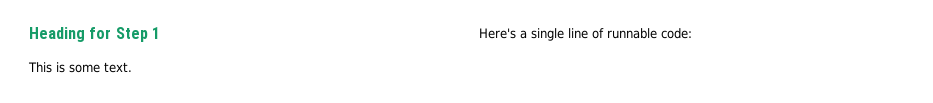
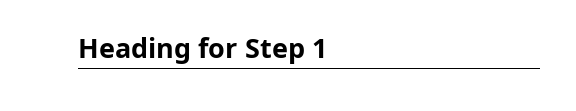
[28,62,132,73] [479,28,692,41] // This is some text. // Here's a single line of runnable code: -> (327, 48) none

